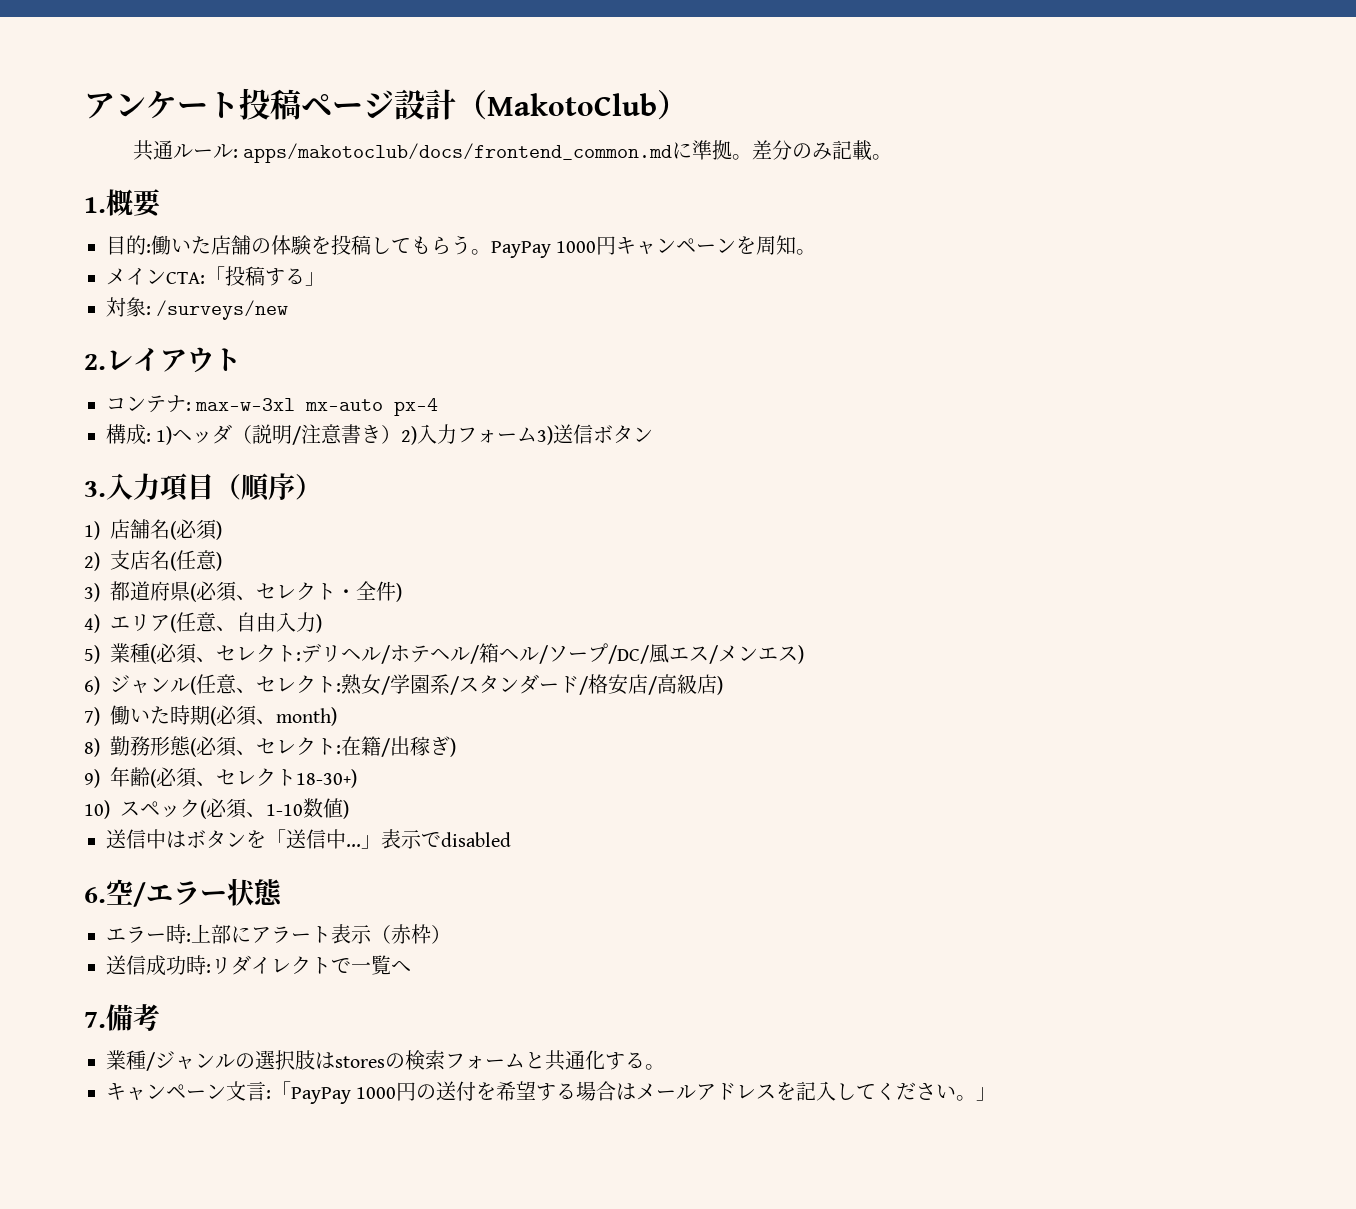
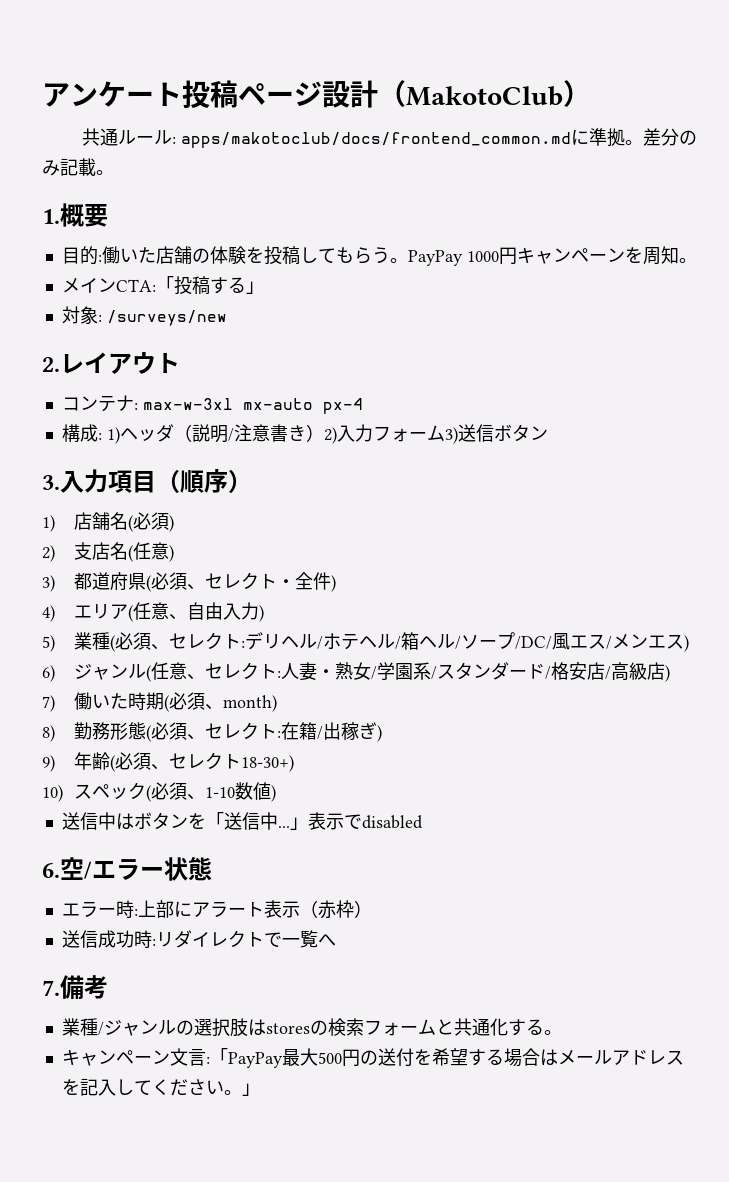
(341, 687) none -> [280,662,335,681] 人妻・
[356,1087,397,1099] 1000 -> [281,1048,342,1066] 最大500

